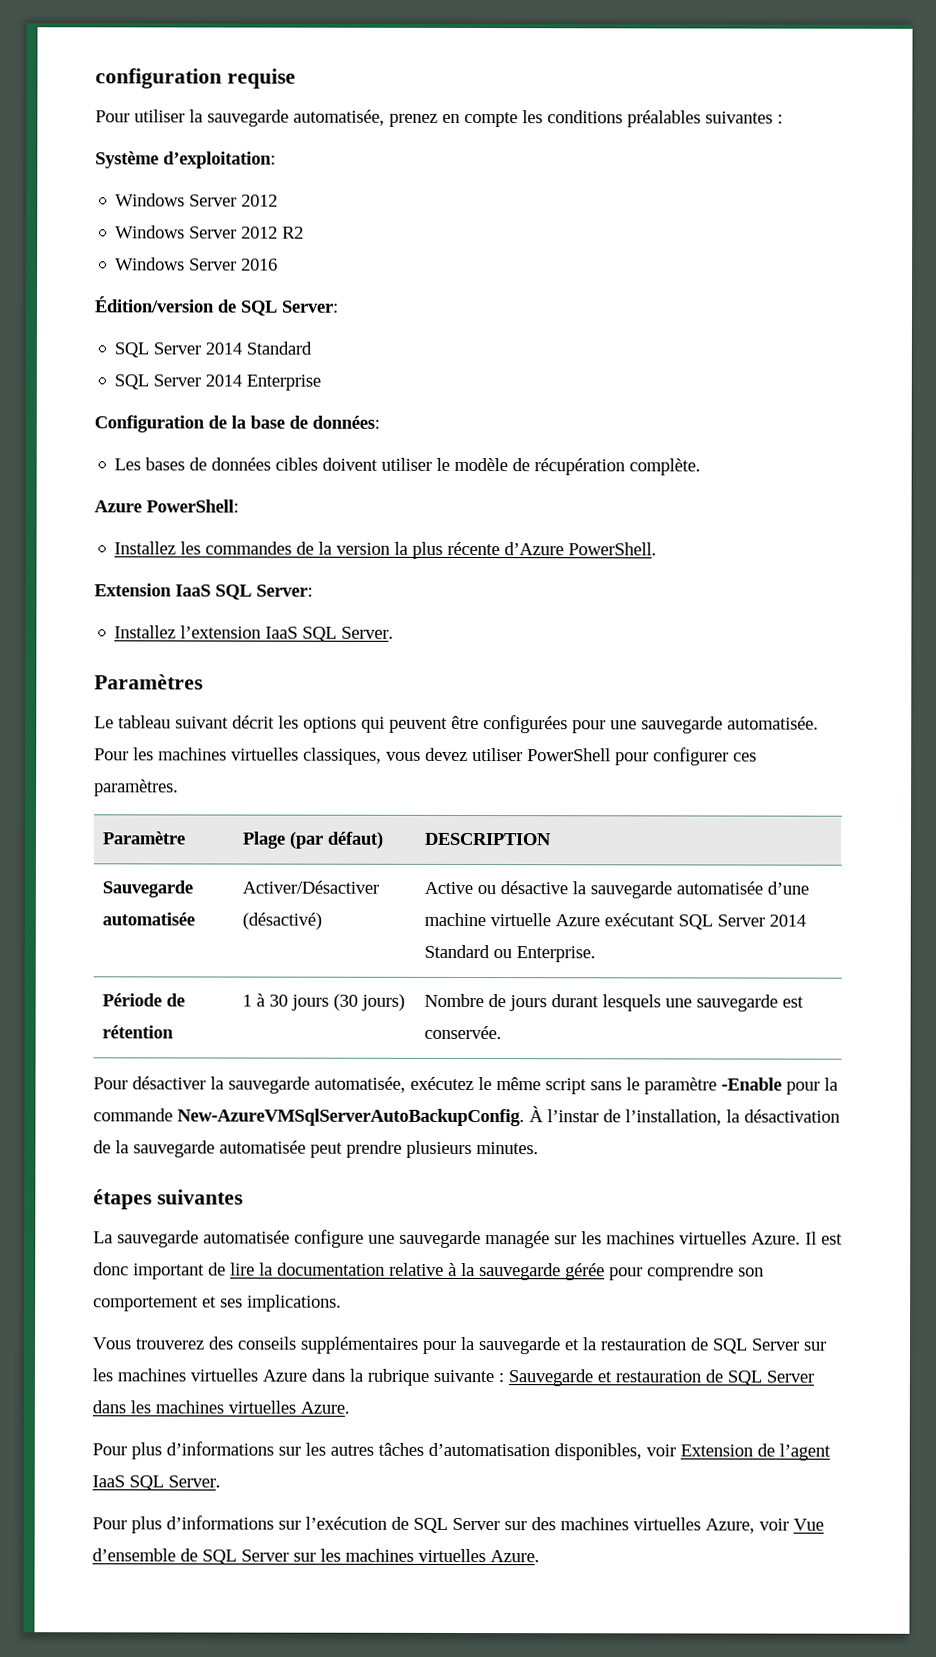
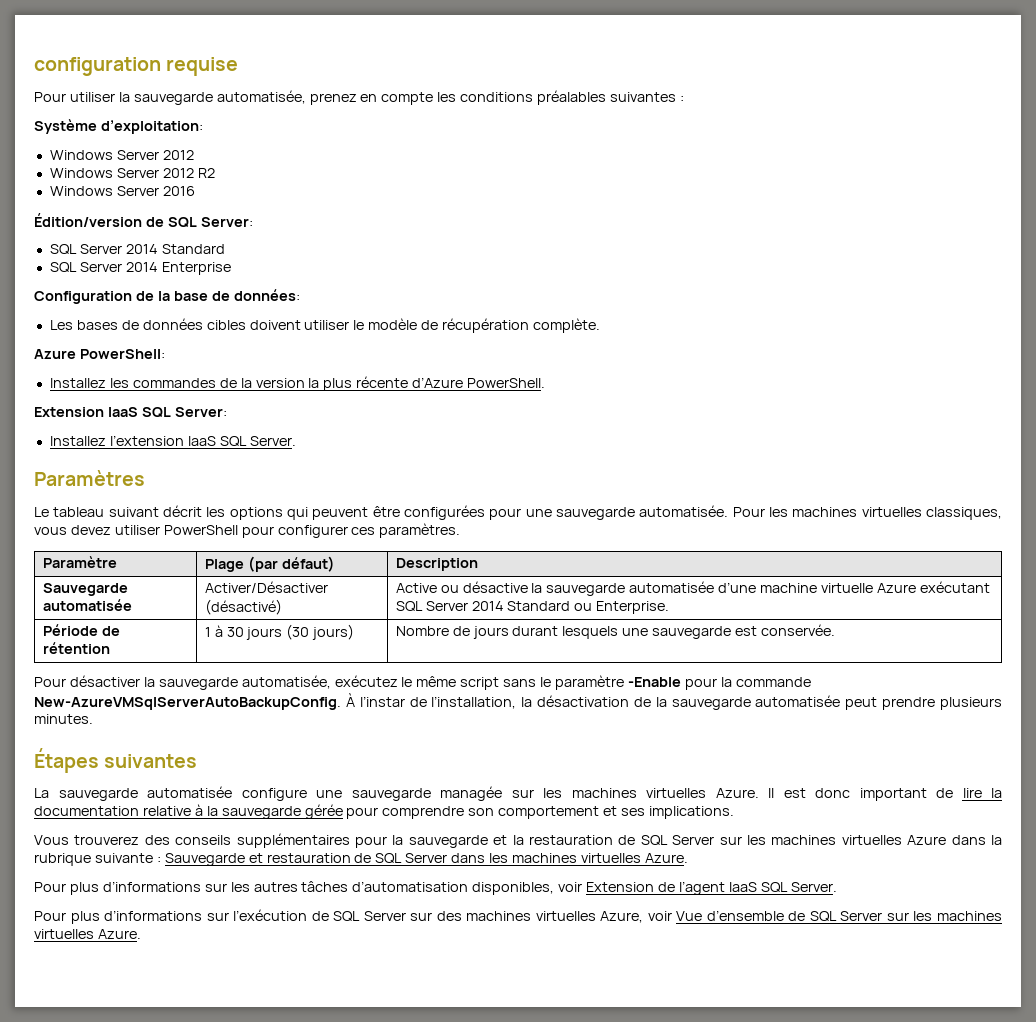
[424,832,552,846] DESCRIPTION -> [395,558,478,571] Description
[93,1189,152,1210] étapes -> [34,748,99,773] Étapes

